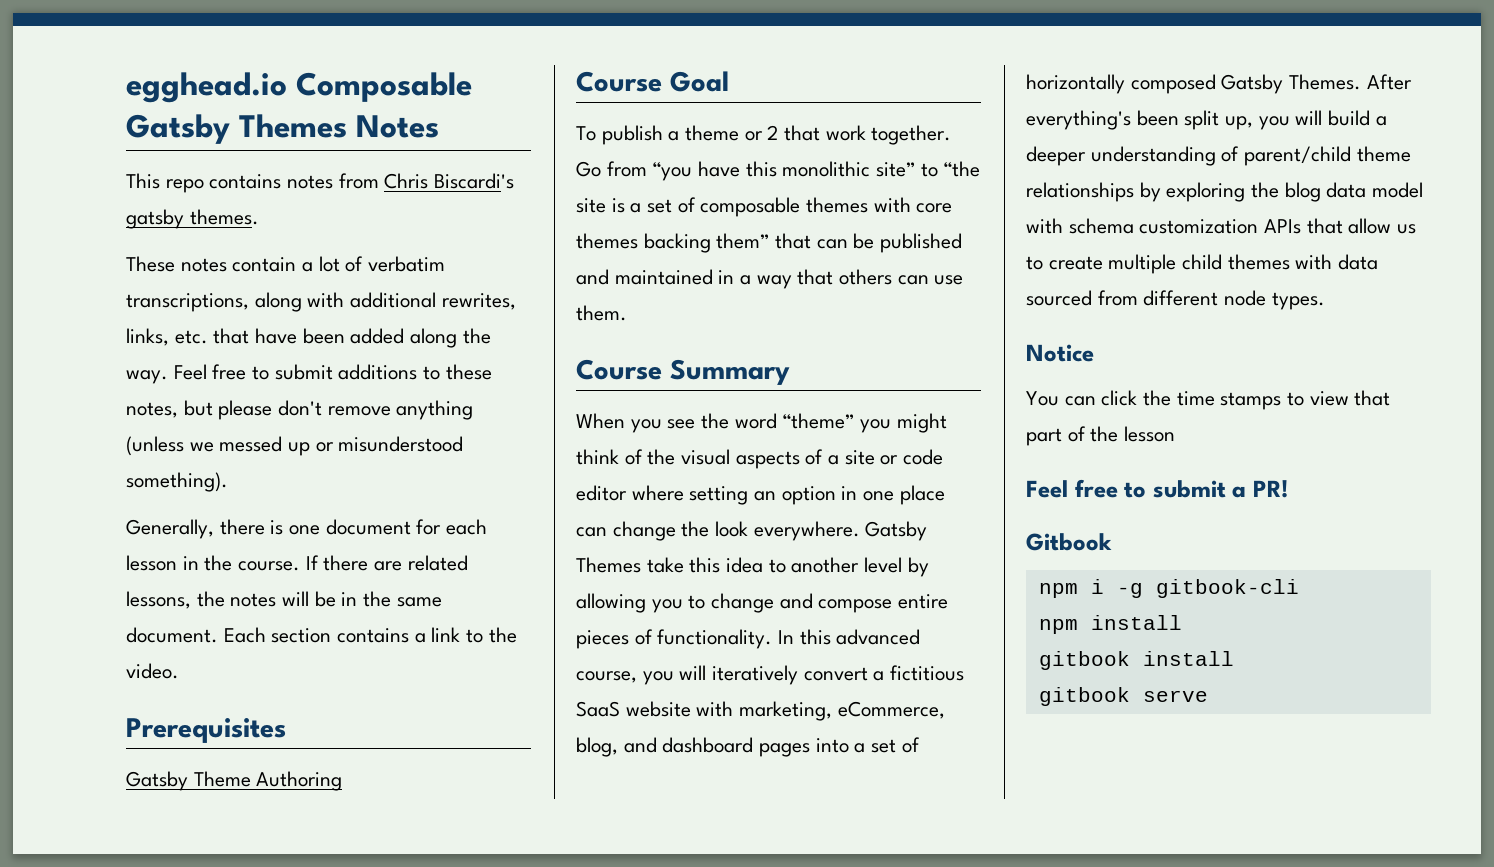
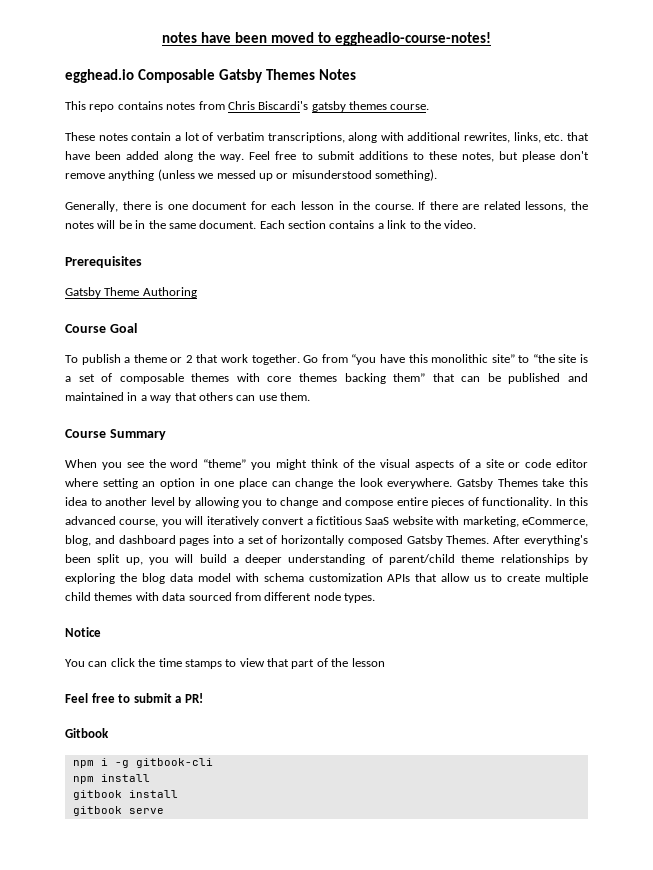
(126, 87) none -> [162,32,491,46] notes have been moved to eggheadio-course-notes! //
[189,209,259,225] themes. -> [349,101,430,110] themes course.

